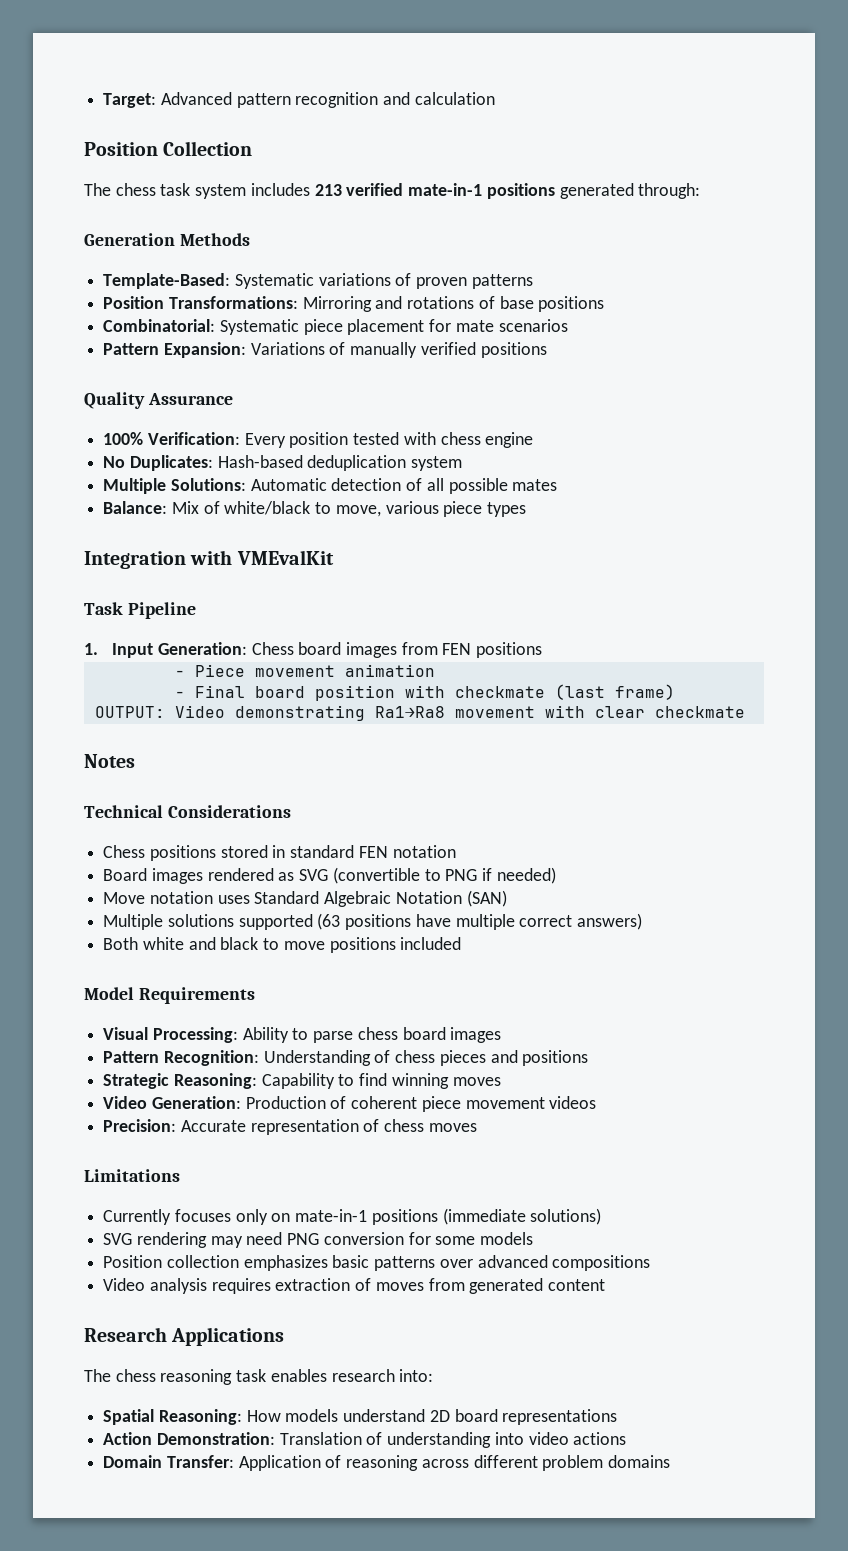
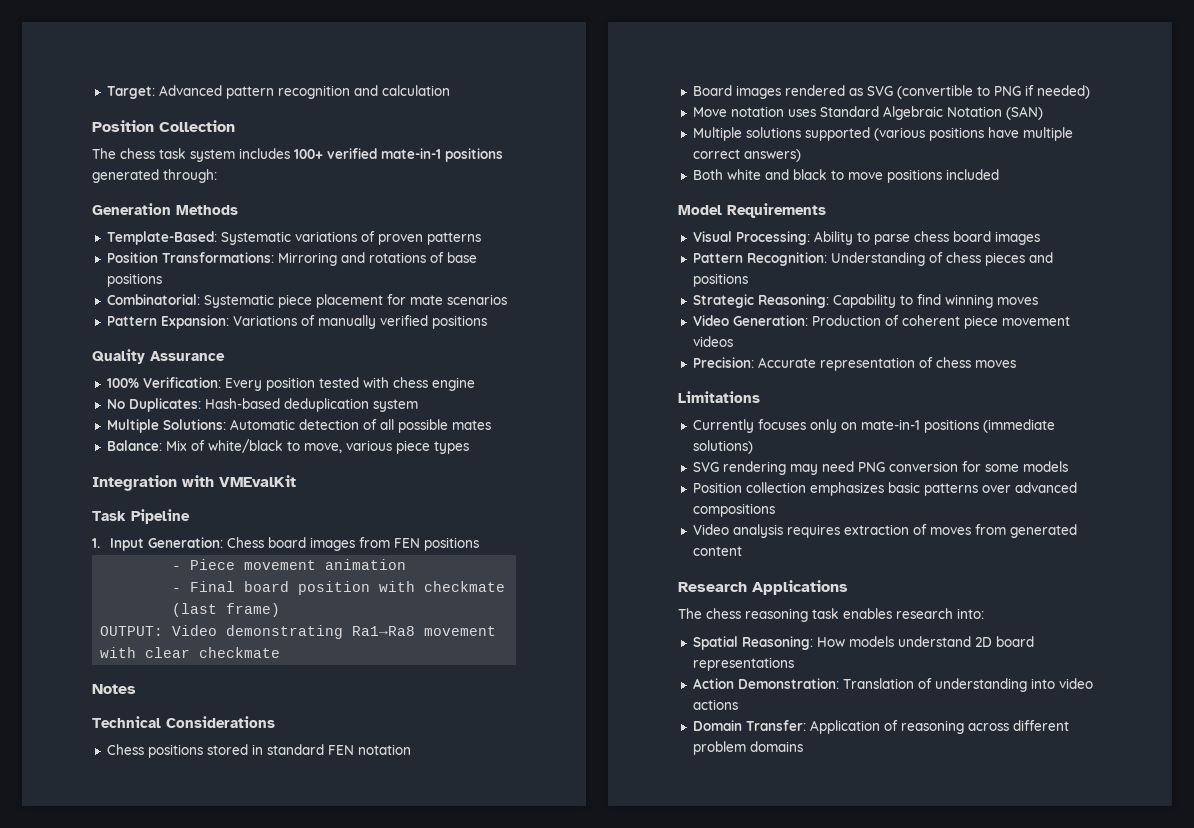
[314,184,342,196] 213 -> [294,149,323,159] 100+
[317,913,341,930] (63 -> [873,127,925,141] (various

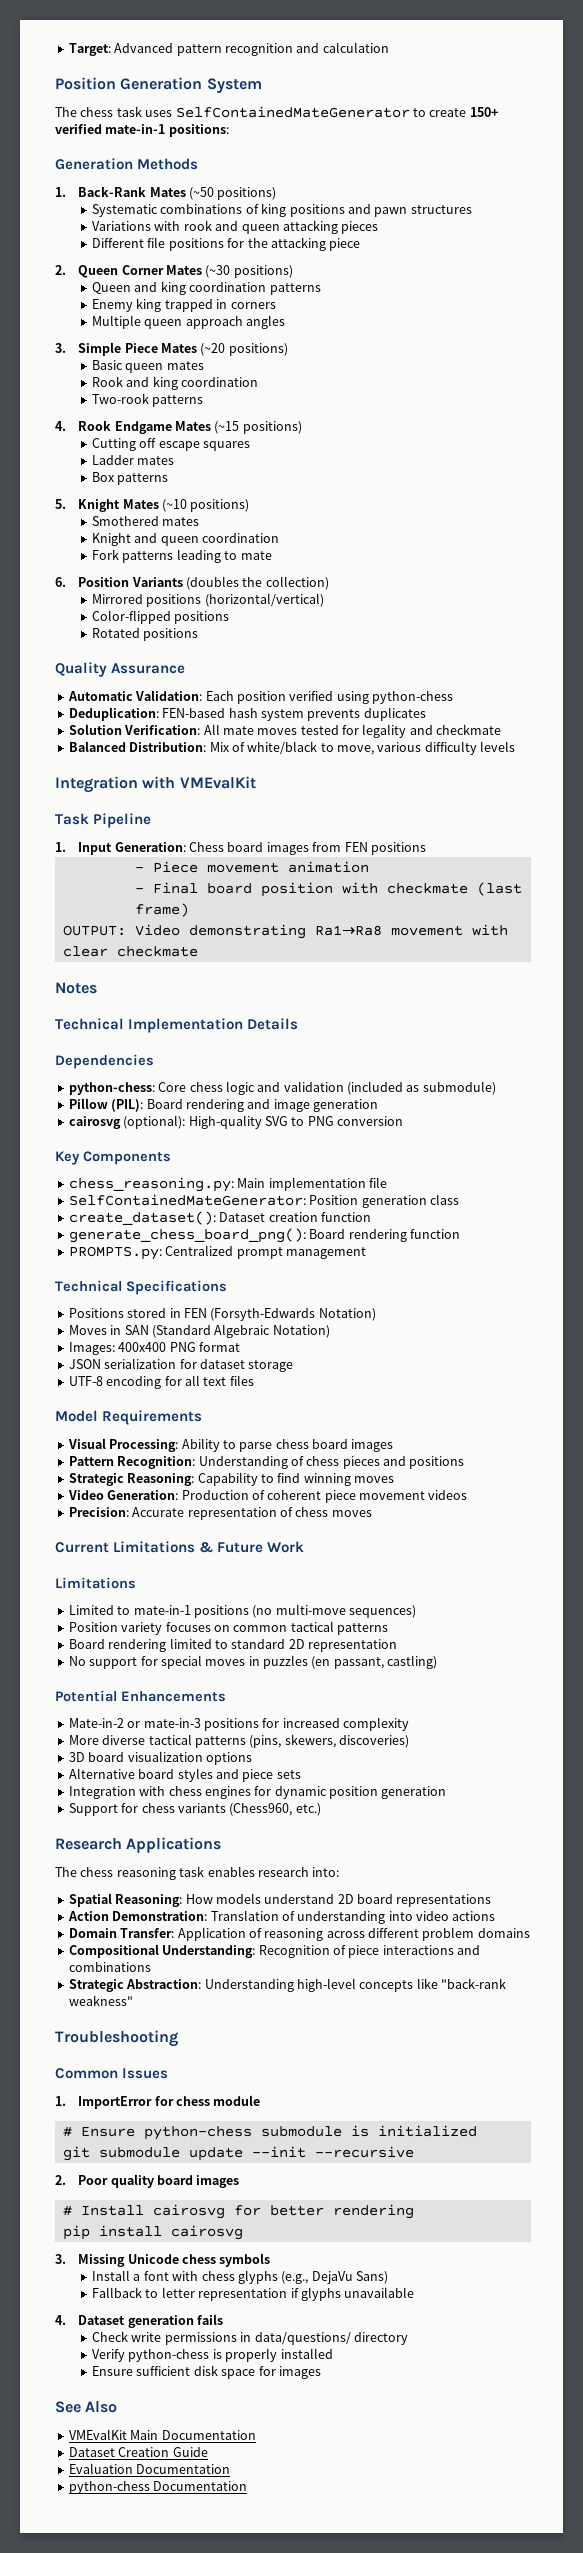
[159,120,235,132] Collection -> [120,77,262,94] Generation System
[190,148,503,162] [92,169,217,183] [92,203,238,215] [106,231,481,245] [106,252,477,266] [106,273,162,287] [106,294,507,308] [106,315,487,329] [92,349,225,364] [106,377,475,391] [106,398,418,412] [106,419,491,433] [106,440,162,451] system includes 100+ verified mate-in-1 positions generated through: // Generation Methods // Template-Based: Systematic variations of proven patterns // Position Transformations: Mirroring and rotations of base positions // Combinatorial: Systematic piece placement for mate scenarios // Pattern Expansion: Variations of manually verified positions // Quality Assurance // 100% Verification: Every position tested with chess engine // No Duplicates: Hash-based deduplication system // Multiple Solutions: Automatic detection of all possible mates // Balance: -> [145,106,498,118] [55,124,229,137] [55,158,199,170] [55,187,277,200] [92,203,472,217] [92,220,379,234] [92,237,361,251] [55,265,293,278] [92,281,321,295] [92,298,276,312] [92,315,286,329] [55,342,288,356] [92,360,204,373] [92,376,259,390] [92,393,204,407] [55,421,302,434] [92,438,251,451] [92,455,175,465] [92,472,169,485] [55,499,250,512] [92,516,200,526] [92,533,280,546] [92,549,272,563] [55,576,329,590] [92,593,324,607] [92,610,230,624] [92,628,199,641] [55,662,186,677] [67,690,453,704] [68,707,426,721] [68,724,502,738] [68,741,207,752] uses SelfContainedMateGenerator to create 150+ verified mate-in-1 positions: // Generation Methods // 1. Back-Rank Mates (~50 positions) // Systematic combinations of king positions and pawn structures // Variations with rook and queen attacking pieces // Different file positions for the attacking piece // 2. Queen Corner Mates (~30 positions) // Queen and king coordination patterns // Enemy king trapped in corners // Multiple queen approach angles // 3. Simple Piece Mates (~20 positions) // Basic queen mates // Rook and king coordination // Two-rook patterns // 4. Rook Endgame Mates (~15 positions) // Cutting off escape squares // Ladder mates // Box patterns // 5. Knight Mates (~10 positions) // Smothered mates // Knight and queen coordination // Fork patterns leading to mate // 6. Position Variants (doubles the collection) // Mirrored positions (horizontal/vertical) // Color-flipped positions // Rotated positions // Quality Assurance // Automatic Validation: Each position verified using python-chess // Deduplication: FEN-based hash system prevents duplicates // Solution Verification: All mate moves tested for legality and checkmate // Balanced Distribution:
[395,440,469,454] piece types -> [424,741,516,755] difficulty levels
[166,716,275,728] [106,744,411,758] [692,85,1090,99] [692,106,1043,120] [692,127,1073,141] [692,149,801,162] [692,169,999,183] Considerations // Chess positions stored in standard FEN notation // Board images rendered as SVG (convertible to PNG if needed) // Move notation uses Standard Algebraic Notation (SAN) // Multiple solutions supported (various positions have multiple correct answers) // Both white and black to move positions included -> [128,1018,299,1033] [55,1054,154,1069] [68,1081,496,1095] [68,1098,378,1112] [68,1115,403,1129] [55,1151,171,1165] [68,1177,387,1192] [68,1194,459,1208] [68,1211,371,1225] [68,1228,460,1243] [68,1245,366,1260] [55,1280,227,1295] [68,1308,376,1321] [68,1324,330,1338] [68,1342,240,1355] [68,1358,294,1372] [68,1375,254,1389] Implementation Details // Dependencies // python-chess: Core chess logic and validation (included as submodule) // Pillow (PIL): Board rendering and image generation // cairosvg (optional): High-quality SVG to PNG conversion // Key Components // chess_reasoning.py: Main implementation file // SelfContainedMateGenerator: Position generation class // create_dataset(): Dataset creation function // generate_chess_board_png(): Board rendering function // PROMPTS.py: Centralized prompt management // Technical Specifications // Positions stored in FEN (Forsyth-Edwards Notation) // Moves in SAN (Standard Algebraic Notation) // Images: 400x400 PNG format // JSON serialization for dataset storage // UTF-8 encoding for all text files
[678,391,760,403] [692,419,1055,433] [692,440,753,454] [692,461,1068,475] [692,482,1077,496] [692,503,775,517] [692,524,1077,538] [692,546,742,556] Limitations // Currently focuses only on mate-in-1 positions (immediate solutions) // SVG rendering may need PNG conversion for some models // Position collection emphasizes basic patterns over advanced compositions // Video analysis requires extraction of moves from generated content -> [55,1541,305,1553] [55,1577,136,1589] [68,1604,416,1618] [68,1621,388,1635] [68,1638,397,1652] [68,1655,438,1669] [55,1690,226,1702] [68,1717,409,1731] [68,1734,409,1748] [68,1751,252,1765] [68,1768,301,1782] [68,1786,447,1799] [68,1803,321,1816] Current Limitations & Future Work // Limitations // Limited to mate-in-1 positions (no multi-move sequences) // Position variety focuses on common tactical patterns // Board rendering limited to standard 2D representation // No support for special moves in puzzles (en passant, castling) // Potential Enhancements // Mate-in-2 or mate-in-3 positions for increased complexity // More diverse tactical patterns (pins, skewers, discoveries) // 3D board visualization options // Alternative board styles and piece sets // Integration with chess engines for dynamic position generation // Support for chess variants (Chess960, etc.)
(803, 746) none -> [68,1944,480,1958] [68,1962,151,1972] [68,1978,506,1992] [68,1995,133,2006] [55,2030,178,2047] [55,2068,169,2079] [55,2095,261,2109] [62,2125,477,2140] [62,2146,414,2161] [55,2174,240,2188] [62,2204,414,2219] [62,2225,243,2240] [55,2253,271,2267] [92,2270,389,2284] [92,2287,415,2301] [55,2314,224,2328] [92,2331,408,2345] [92,2348,333,2362] [92,2365,321,2379] [55,2401,118,2413] [68,2429,256,2440] [68,2447,208,2457] [68,2463,231,2474] [68,2481,248,2494] // Compositional Understanding: Recognition of piece interactions and combinations // Strategic Abstraction: Understanding high-level concepts like "back-rank weakness" // Troubleshooting // Common Issues // 1. ImportError for chess module // # Ensure python-chess submodule is initialized // git submodule update --init --recursive // 2. Poor quality board images // # Install cairosvg for better rendering // pip install cairosvg // 3. Missing Unicode chess symbols // Install a font with chess glyphs (e.g., DejaVu Sans) // Fallback to letter representation if glyphs unavailable // 4. Dataset generation fails // Check write permissions in data/questions/ directory // Verify python-chess is properly installed // Ensure sufficient disk space for images // See Also // VMEvalKit Main Documentation // Dataset Creation Guide // Evaluation Documentation // python-chess Documentation

